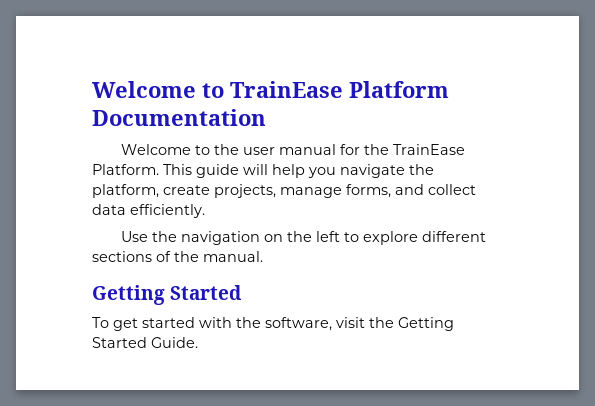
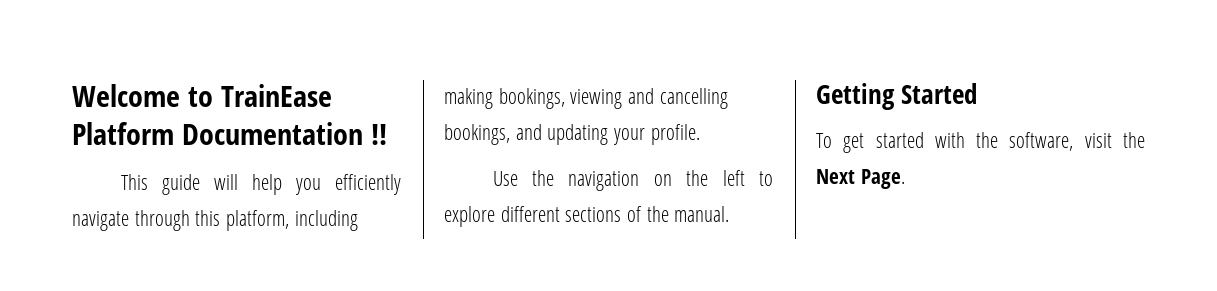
[120,144,465,155] [92,164,159,175] // Welcome to the user manual for the TrainEase Platform. -> [370,124,387,145] !! //
[340,164,434,178] [92,184,476,198] [92,204,205,218] navigate the platform, create projects, manage forms, and collect data efficiently. -> [334,174,401,195] [72,210,358,231] [444,88,728,109] [444,124,700,145] efficiently navigate through this platform, including making bookings, viewing and cancelling bookings, and updating your profile.
[398,317,454,331] [92,337,198,348] Getting Started Guide. -> [816,169,905,189] Next Page.

